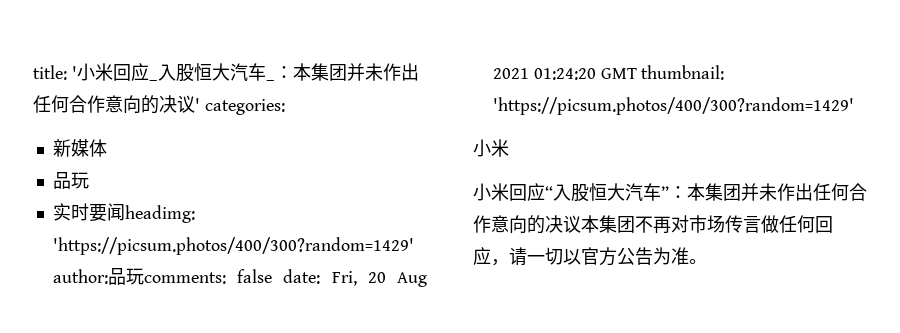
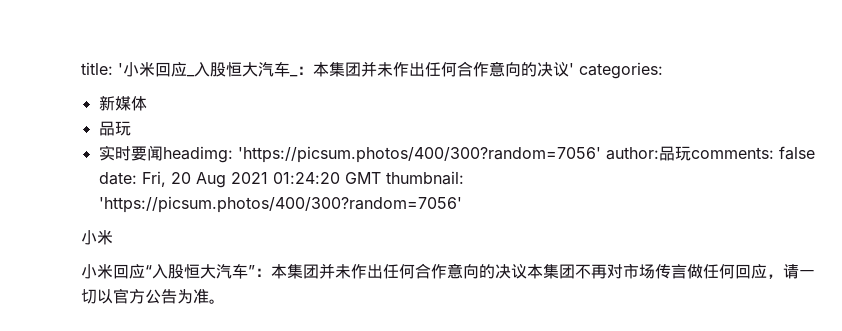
[52,237,414,255] 'https://picsum.photos/400/300?random=1429' -> [237,146,601,163] 'https://picsum.photos/400/300?random=7056'
[492,97,854,115] 'https://picsum.photos/400/300?random=1429' -> [98,196,462,213] 'https://picsum.photos/400/300?random=7056'

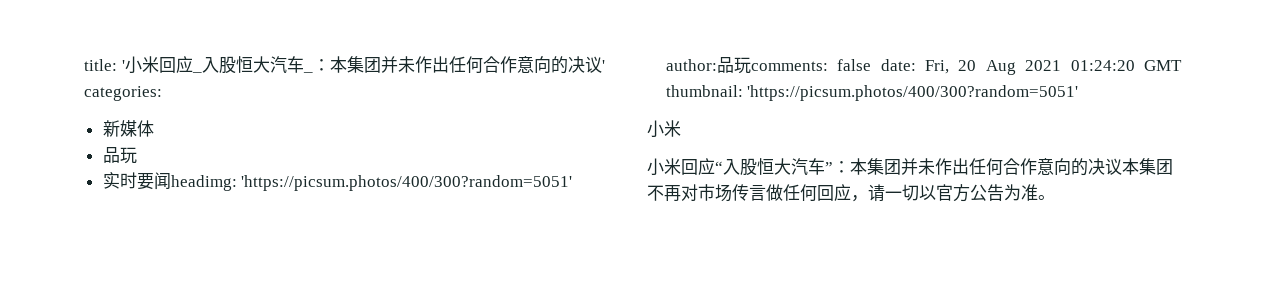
[237,146,601,163] 'https://picsum.photos/400/300?random=7056' -> [241,175,573,191] 'https://picsum.photos/400/300?random=5051'
[98,196,462,213] 'https://picsum.photos/400/300?random=7056' -> [747,85,1079,101] 'https://picsum.photos/400/300?random=5051'

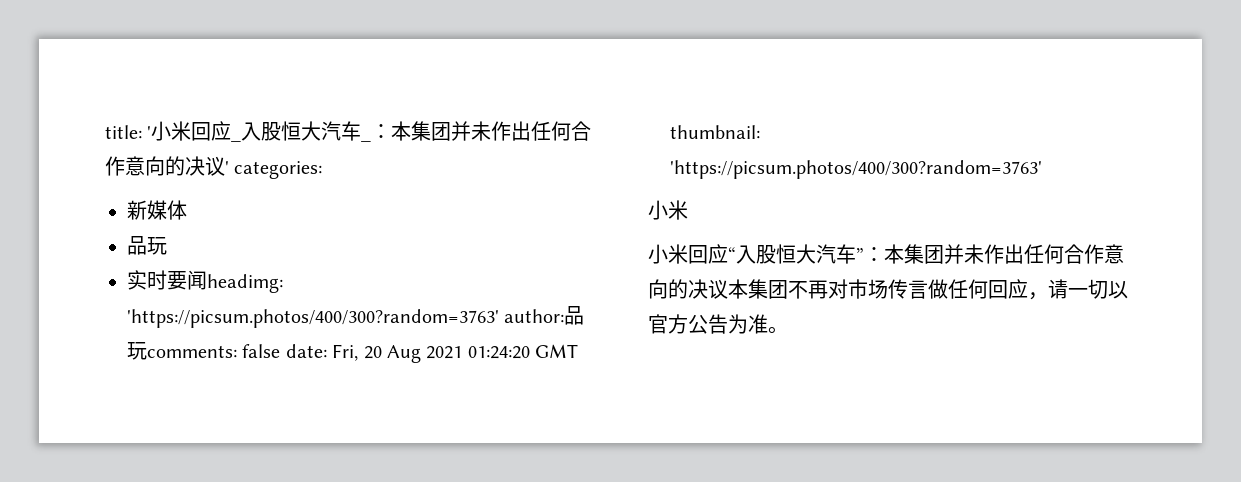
[241,175,573,191] 'https://picsum.photos/400/300?random=5051' -> [127,309,499,328] 'https://picsum.photos/400/300?random=3763'
[747,85,1079,101] 'https://picsum.photos/400/300?random=5051' -> [670,160,1042,179] 'https://picsum.photos/400/300?random=3763'

